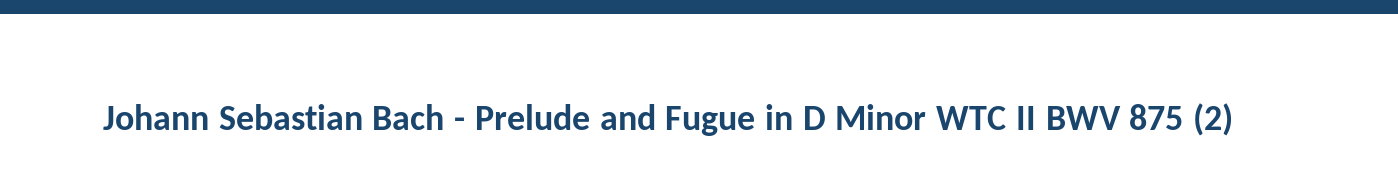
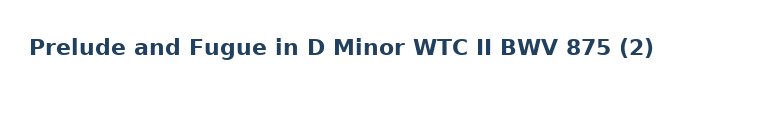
[103,104,466,130] Johann Sebastian Bach - -> (29, 46) none

